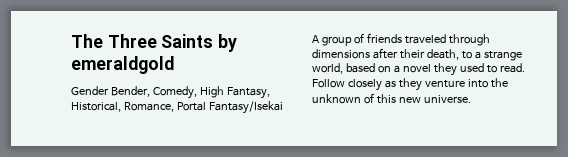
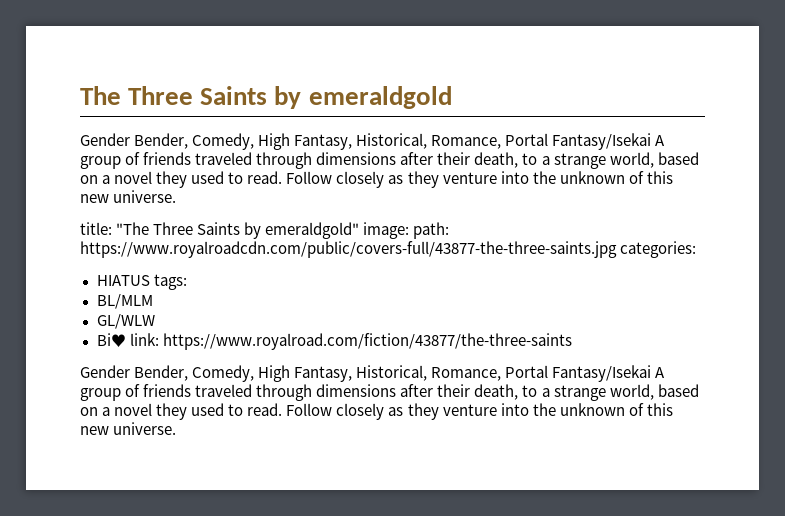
(471, 99) none -> [80,222,450,239] [80,241,697,258] [96,274,187,290] [96,294,153,309] [96,314,155,329] [96,333,572,350] [80,365,666,382] [80,384,699,401] [80,403,673,420] [80,422,177,435] // title: "The Three Saints by emeraldgold" image: path: https://www.royalroadcdn.com/public/covers-full/43877-the-three-saints.jpg categories: // HIATUS tags: // BL/MLM // GL/WLW // Bi♥ link: https://www.royalroad.com/fiction/43877/the-three-saints // Gender Bender, Comedy, High Fantasy, Historical, Romance, Portal Fantasy/Isekai A group of friends traveled through dimensions after their death, to a strange world, based on a novel they used to read. Follow closely as they venture into the unknown of this new universe.

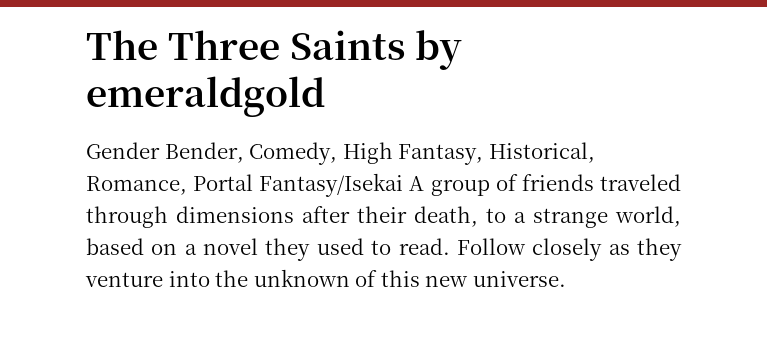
[80,222,450,239] [80,241,697,258] [96,274,187,290] [96,294,153,309] [96,314,155,329] [96,333,572,350] [80,365,666,382] [80,384,699,401] [80,403,673,420] [80,422,177,435] // title: "The Three Saints by emeraldgold" image: path: https://www.royalroadcdn.com/public/covers-full/43877-the-three-saints.jpg categories: // HIATUS tags: // BL/MLM // GL/WLW // Bi♥ link: https://www.royalroad.com/fiction/43877/the-three-saints // Gender Bender, Comedy, High Fantasy, Historical, Romance, Portal Fantasy/Isekai A group of friends traveled through dimensions after their death, to a strange world, based on a novel they used to read. Follow closely as they venture into the unknown of this new universe. -> (566, 279) none

